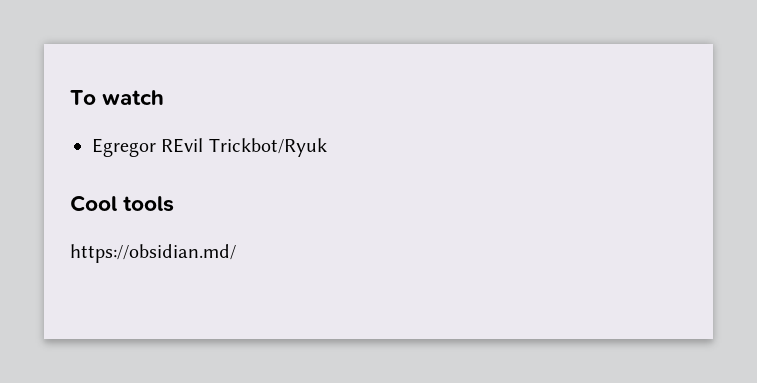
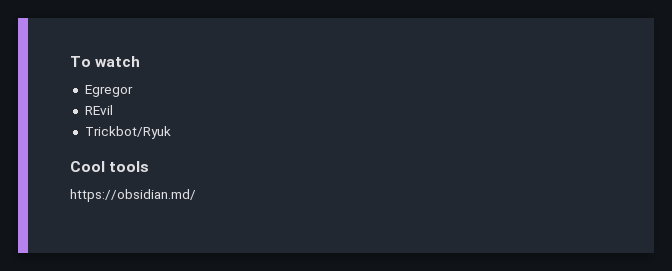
(156, 147) none -> (133, 91) //
(204, 145) none -> (113, 110) //

